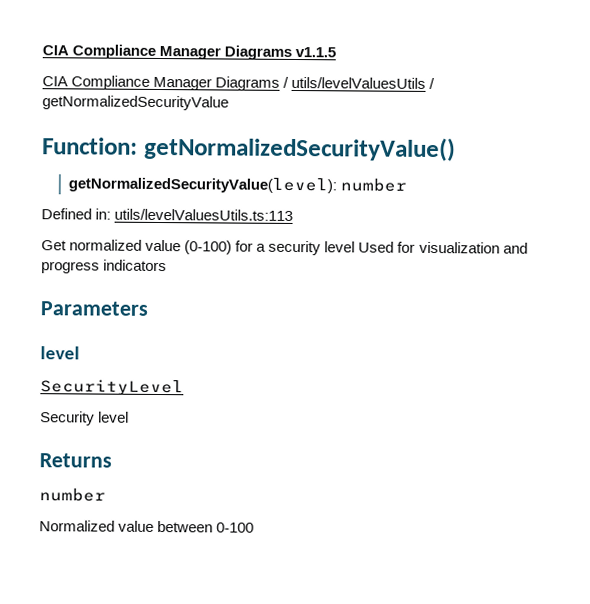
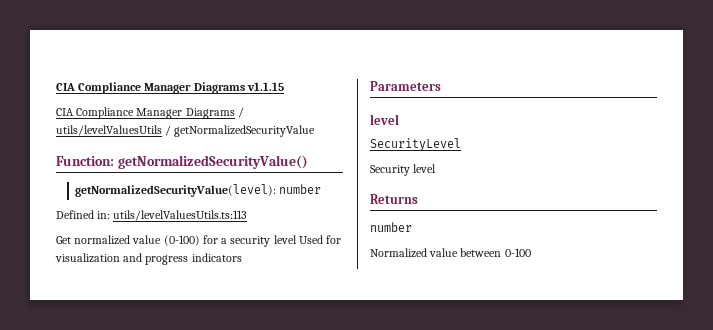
[42,44,337,60] CIA Compliance Manager Diagrams v1.1.5 -> [56,82,284,94] CIA Compliance Manager Diagrams v1.1.15

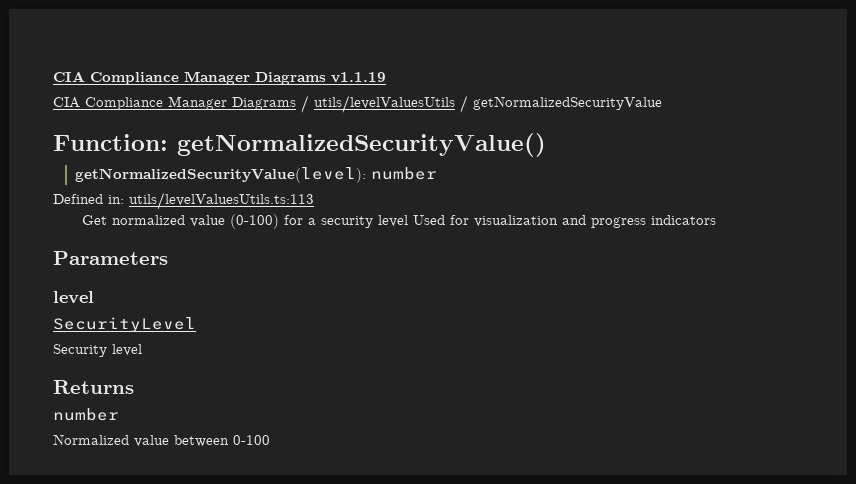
[56,82,284,94] CIA Compliance Manager Diagrams v1.1.15 -> [53,71,386,85] CIA Compliance Manager Diagrams v1.1.19

